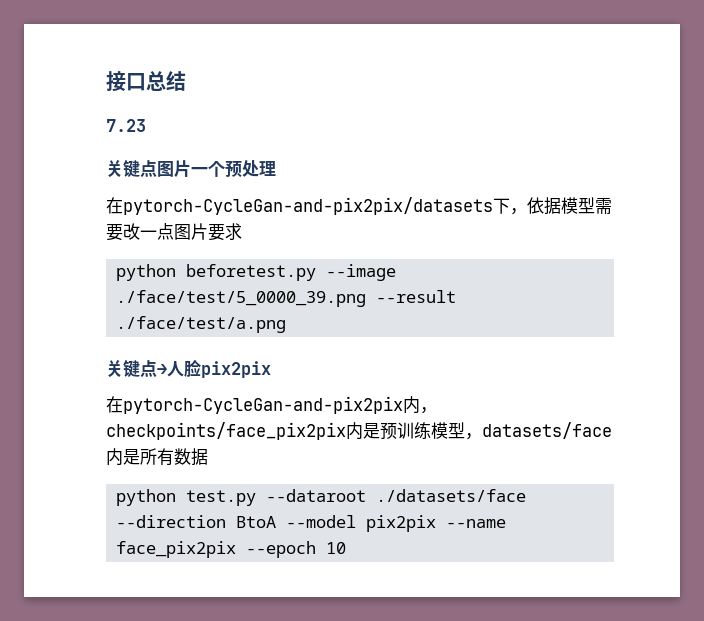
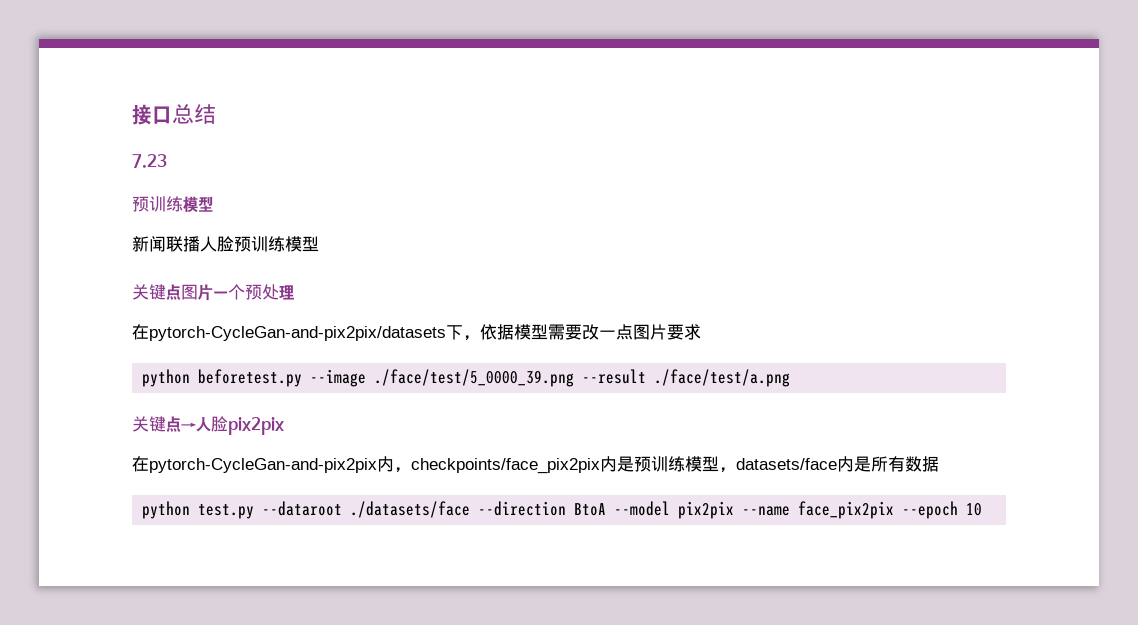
(146, 125) none -> [132,196,213,213] [132,236,319,252] // 预训练模型 // 新闻联播人脸预训练模型

